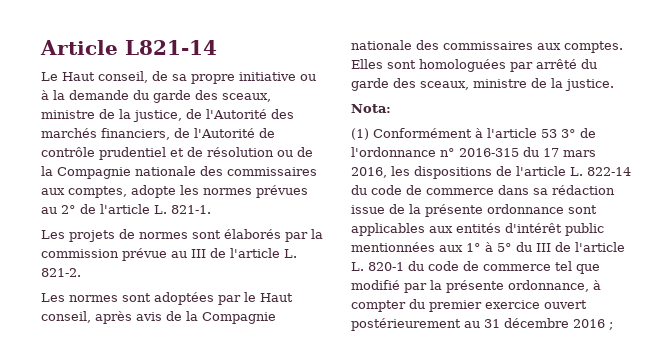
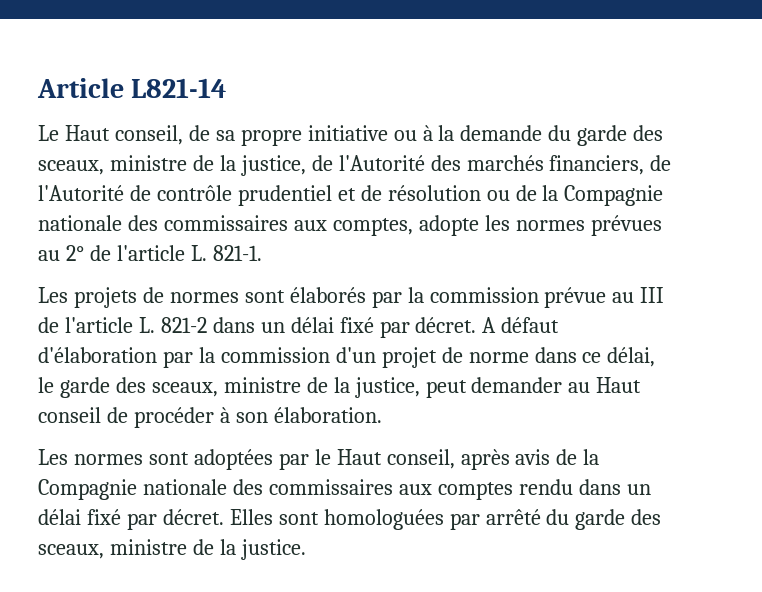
[41,268,81,277] 821-2. -> [160,317,560,338] [38,347,656,368] [38,377,642,398] [38,407,382,428] 821-2 dans un délai fixé par décret. A défaut d'élaboration par la commission d'un projet de norme dans ce délai, le garde des sceaux, ministre de la justice, peut demander au Haut conseil de procéder à son élaboration.
[564,41,623,53] comptes. -> [437,479,651,500] [38,509,224,530] comptes rendu dans un délai fixé par décret.
[351,104,391,113] [351,128,596,140] [351,147,596,157] [351,166,631,179] [351,185,615,195] [351,204,597,217] [351,223,604,236] [351,242,625,252] [351,261,600,274] [351,280,601,293] [351,299,587,312] [351,318,613,331] // Nota: // (1) Conformément à l'article 53 3° de l'ordonnance n° 2016-315 du 17 mars 2016, les dispositions de l'article L. 822-14 du code de commerce dans sa rédaction issue de la présente ordonnance sont applicables aux entités d'intérêt public mentionnées aux 1° à 5° du III de l'article L. 820-1 du code de commerce tel que modifié par la présente ordonnance, à compter du premier exercice ouvert postérieurement au 31 décembre 2016 ; -> (306, 549) none

